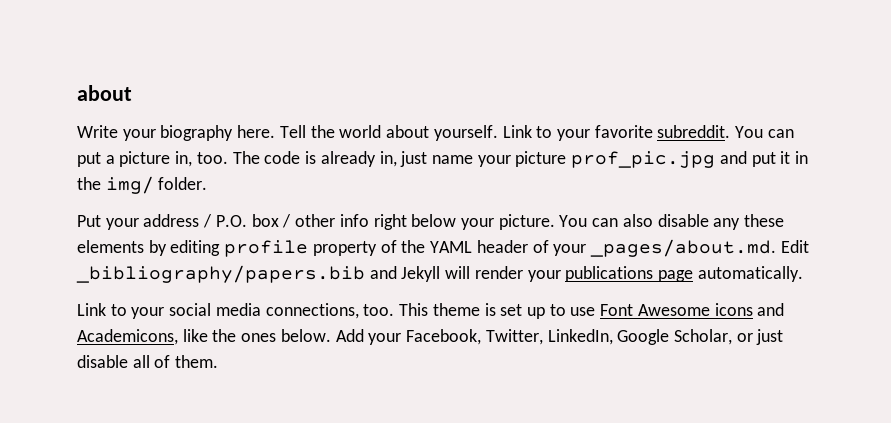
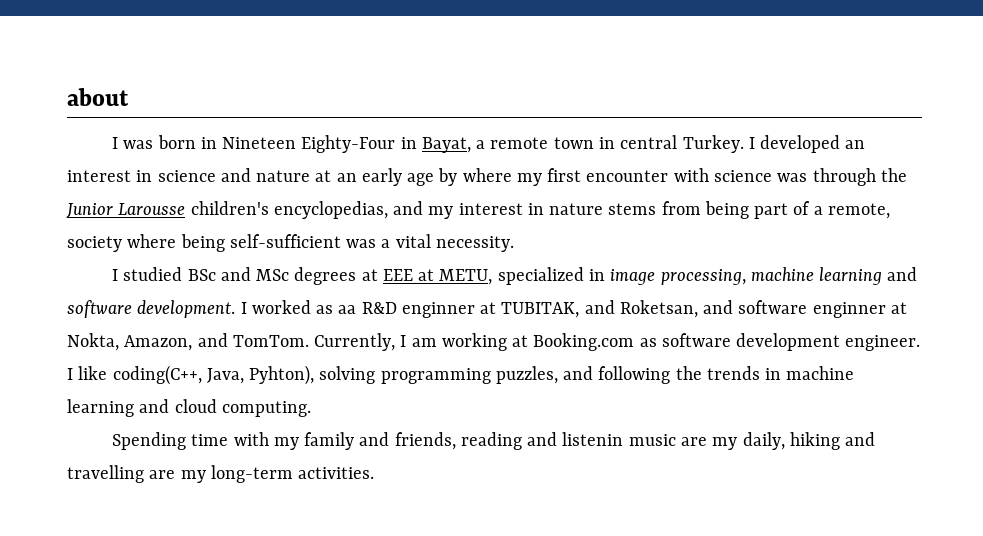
[77,125,794,141] [77,151,809,168] [77,176,208,194] [77,214,785,230] [77,239,809,257] [76,265,803,283] [77,303,785,319] [77,329,784,345] [77,355,219,368] Write your biography here. Tell the world about yourself. Link to your favorite subreddit. You can put a picture in, too. The code is already in, just name your picture prof_pic.jpg and put it in the img/ folder. // Put your address / P.O. box / other info right below your picture. You can also disable any these elements by editing profile property of the YAML header of your _pages/about.md. Edit _bibliography/papers.bib and Jekyll will render your publications page automatically. // Link to your social media connections, too. This theme is set up to use Font Awesome icons and Academicons, like the ones below. Add your Facebook, Twitter, LinkedIn, Google Scholar, or just disable all of them. -> [112,135,866,153] [67,168,907,186] [66,201,890,219] [67,234,514,252] [112,267,918,285] [67,300,907,318] [67,333,921,351] [67,365,855,385] [67,399,311,417] [112,432,876,450] [67,465,375,483] I was born in Nineteen Eighty-Four in Bayat, a remote town in central Turkey. I developed an interest in science and nature at an early age by where my first encounter with science was through the Junior Larousse children's encyclopedias, and my interest in nature stems from being part of a remote, society where being self-sufficient was a vital necessity. // I studied BSc and MSc degrees at EEE at METU, specialized in image processing, machine learning and software development. I worked as aa R&D enginner at TUBITAK, and Roketsan, and software enginner at Nokta, Amazon, and TomTom. Currently, I am working at Booking.com as software development engineer. I like coding(C++, Java, Pyhton), solving programming puzzles, and following the trends in machine learning and cloud computing. // Spending time with my family and friends, reading and listenin music are my daily, hiking and travelling are my long-term activities.

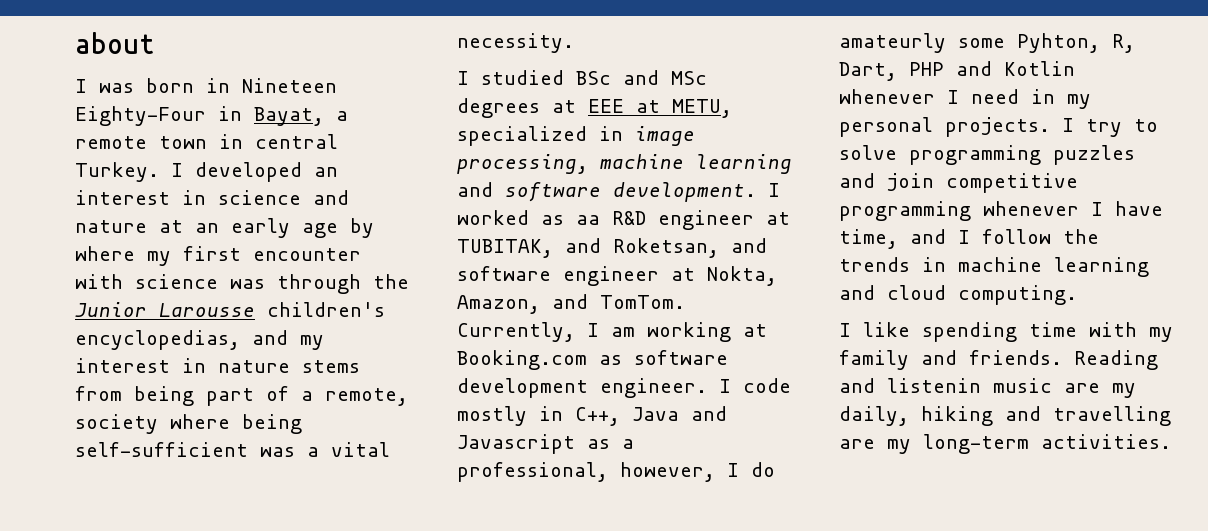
[401,302,475,318] enginner -> [658,210,754,230] engineer
[812,302,886,318] enginner -> [563,266,659,286] engineer
[78,365,671,385] like coding(C++, Java, Pyhton), solving programming puzzles, and following -> [743,378,791,393] [457,406,727,426] [457,434,634,454] [457,462,775,482] [839,33,1135,53] [839,61,1075,81] [839,89,1091,109] [839,117,1158,137] [839,145,1135,165] [839,173,1078,193] [839,201,1163,221] [839,229,1051,249] code mostly in C++, Java and Javascript as a professional, however, I do amateurly some Pyhton, R, Dart, PHP and Kotlin whenever I need in my personal projects. I try to solve programming puzzles and join competitive programming whenever I have time, and I follow
[112,432,187,450] Spending -> [839,322,1017,342] I like spending
[394,432,522,450] friends, reading -> [969,350,1158,370] friends. Reading

